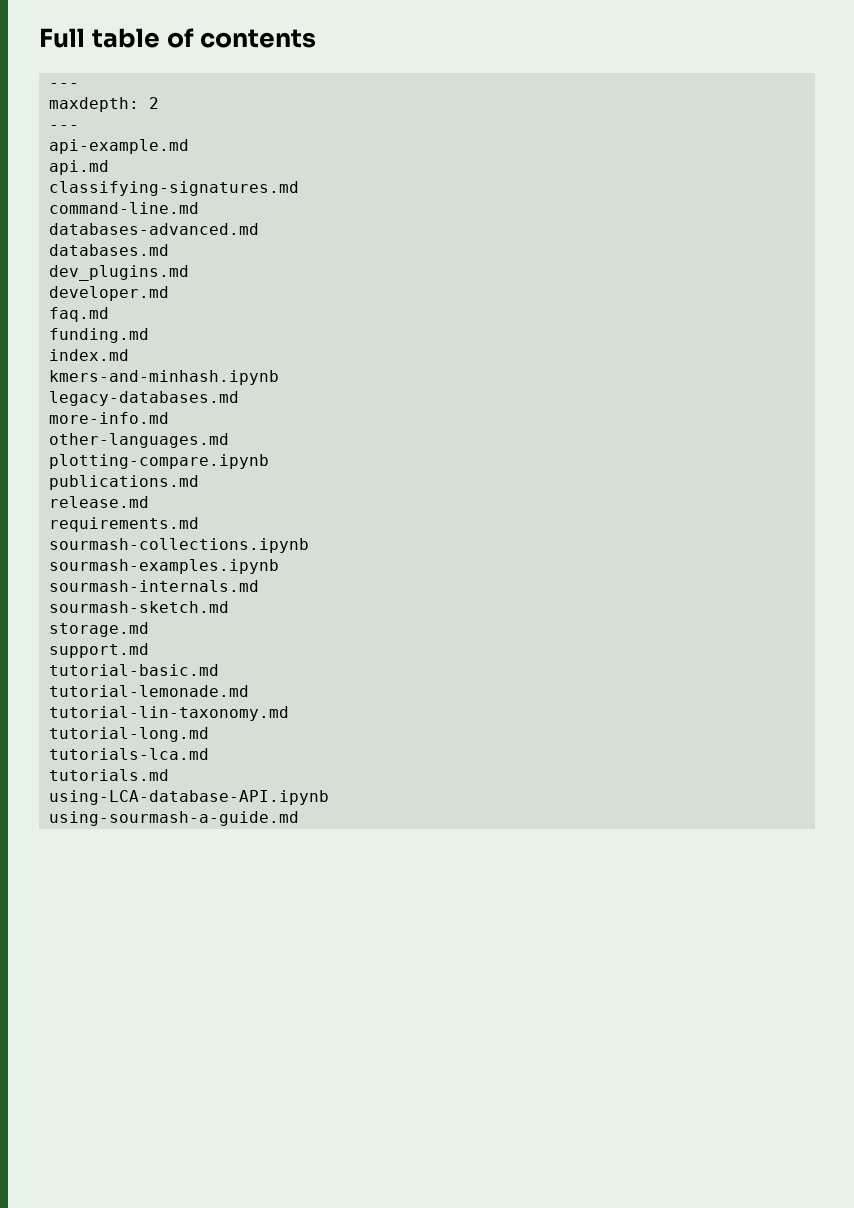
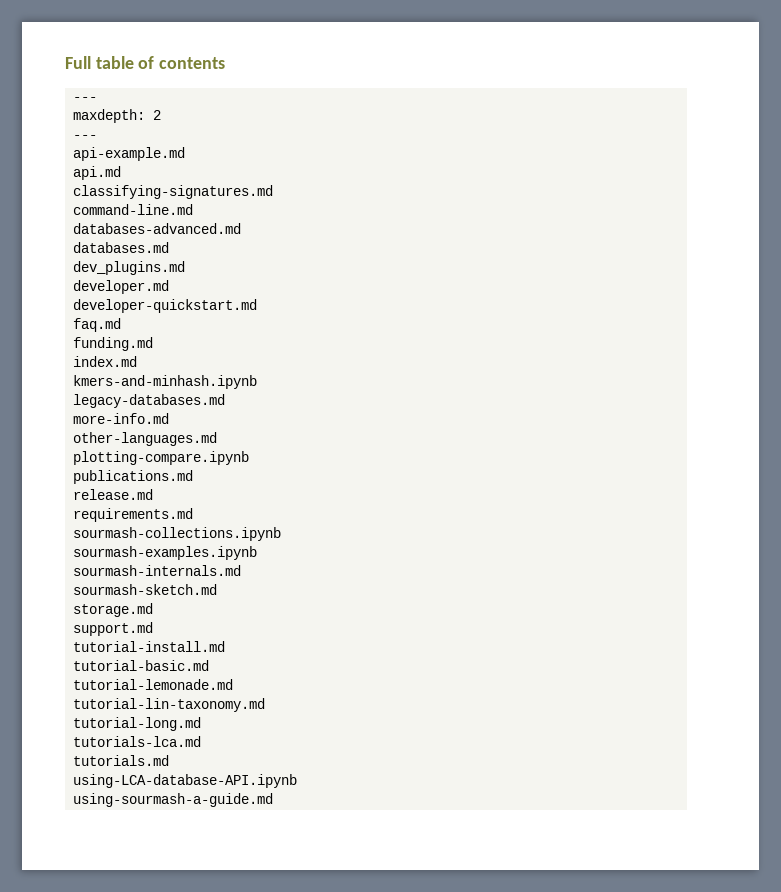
(169, 293) none -> [73,299,258,313] // developer-quickstart.md
(149, 650) none -> [73,641,226,652] // tutorial-install.md

